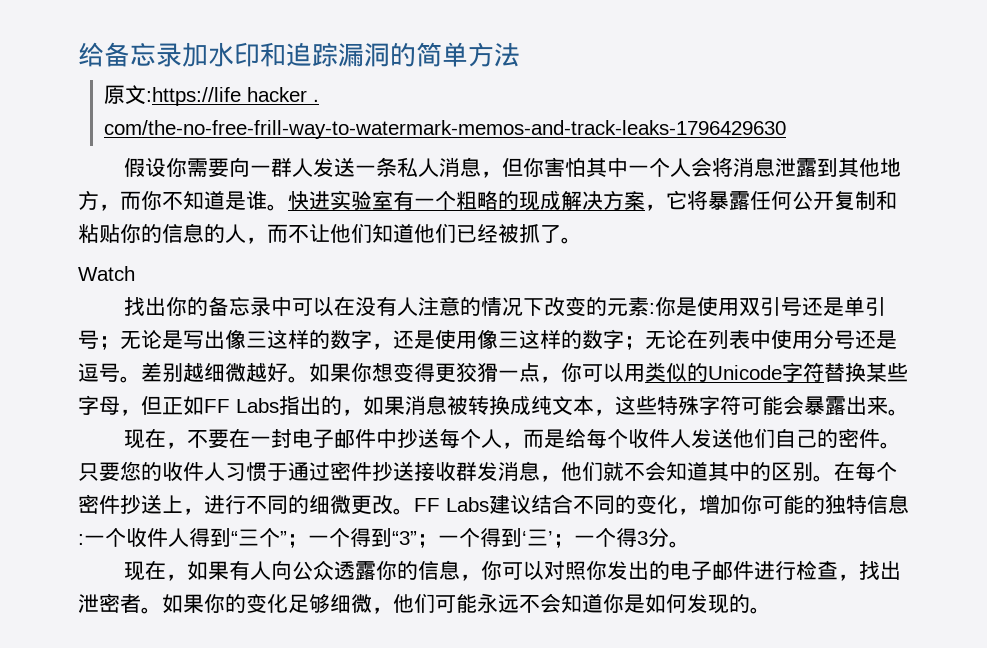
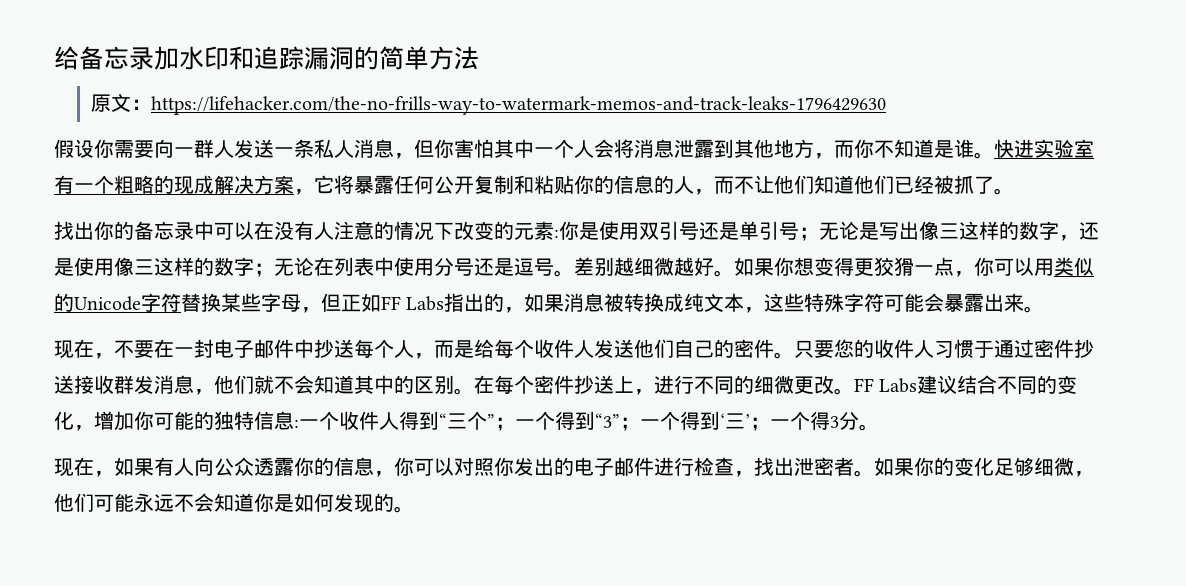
[145,87,319,106] [103,120,786,139] :https://life hacker . com/the-no-free-frill-way-to-watermark-memos-and-track-leaks-1796429630 -> [130,96,886,115] ：https://lifehacker.com/the-no-frills-way-to-watermark-memos-and-track-leaks-1796429630
[78,266,135,281] // Watch -> (1014, 191) none

